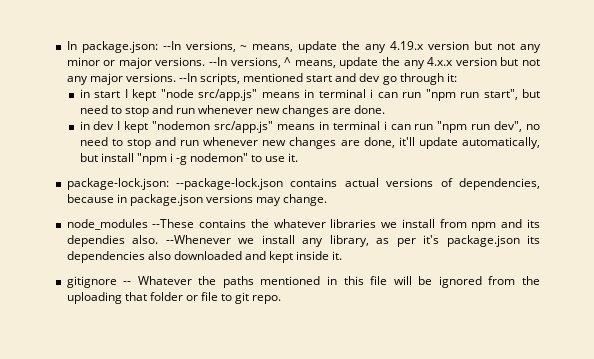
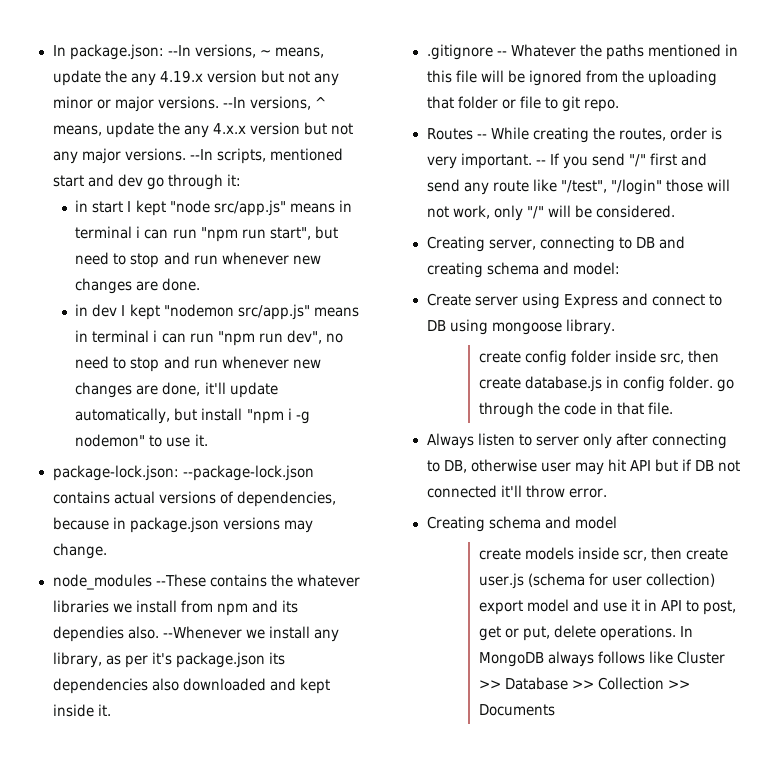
[66,276,117,288] gitignore -> [426,44,493,60] .gitignore
(282, 299) none -> [426,127,722,143] [426,153,707,169] [426,179,730,195] [426,205,675,221] [426,236,685,252] [426,262,620,278] [426,293,722,309] [426,319,615,335] [478,350,719,366] [478,376,734,392] [478,402,673,418] [426,433,727,449] [426,459,740,475] [426,485,607,498] [426,516,617,532] [478,547,728,561] [478,573,715,589] [478,599,737,615] [478,625,693,641] [478,651,725,667] [478,677,690,690] [478,704,555,716] // Routes -- While creating the routes, order is very important. -- If you send "/" first and send any route like "/test", "/login" those will not work, only "/" will be considered. // Creating server, connecting to DB and creating schema and model: // Create server using Express and connect to DB using mongoose library. // create config folder inside src, then create database.js in config folder. go through the code in that file. // Always listen to server only after connecting to DB, otherwise user may hit API but if DB not connected it'll throw error. // Creating schema and model // create models inside scr, then create user.js (schema for user collection) export model and use it in API to post, get or put, delete operations. In MongoDB always follows like Cluster >> Database >> Collection >> Documents

